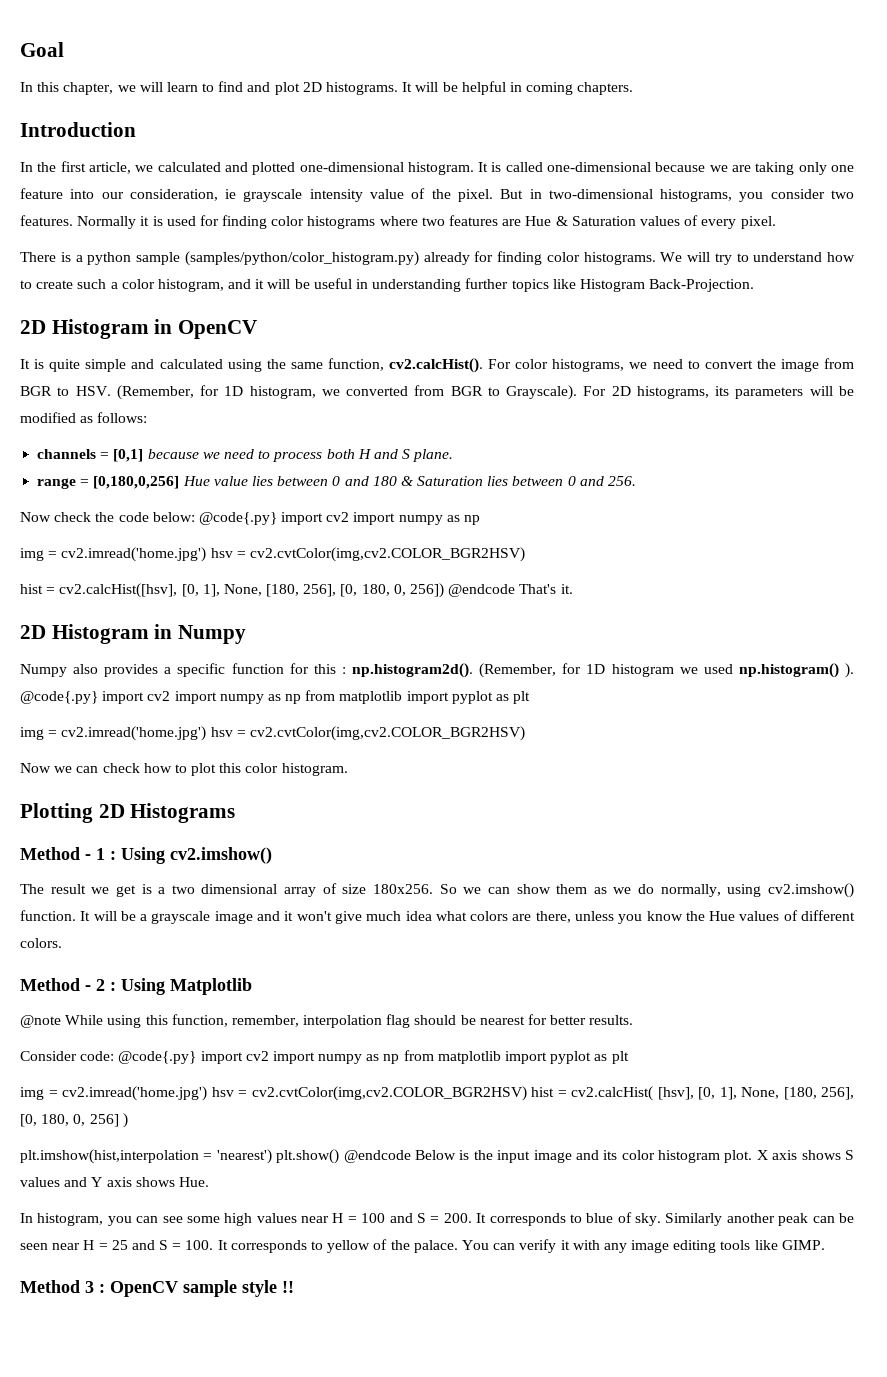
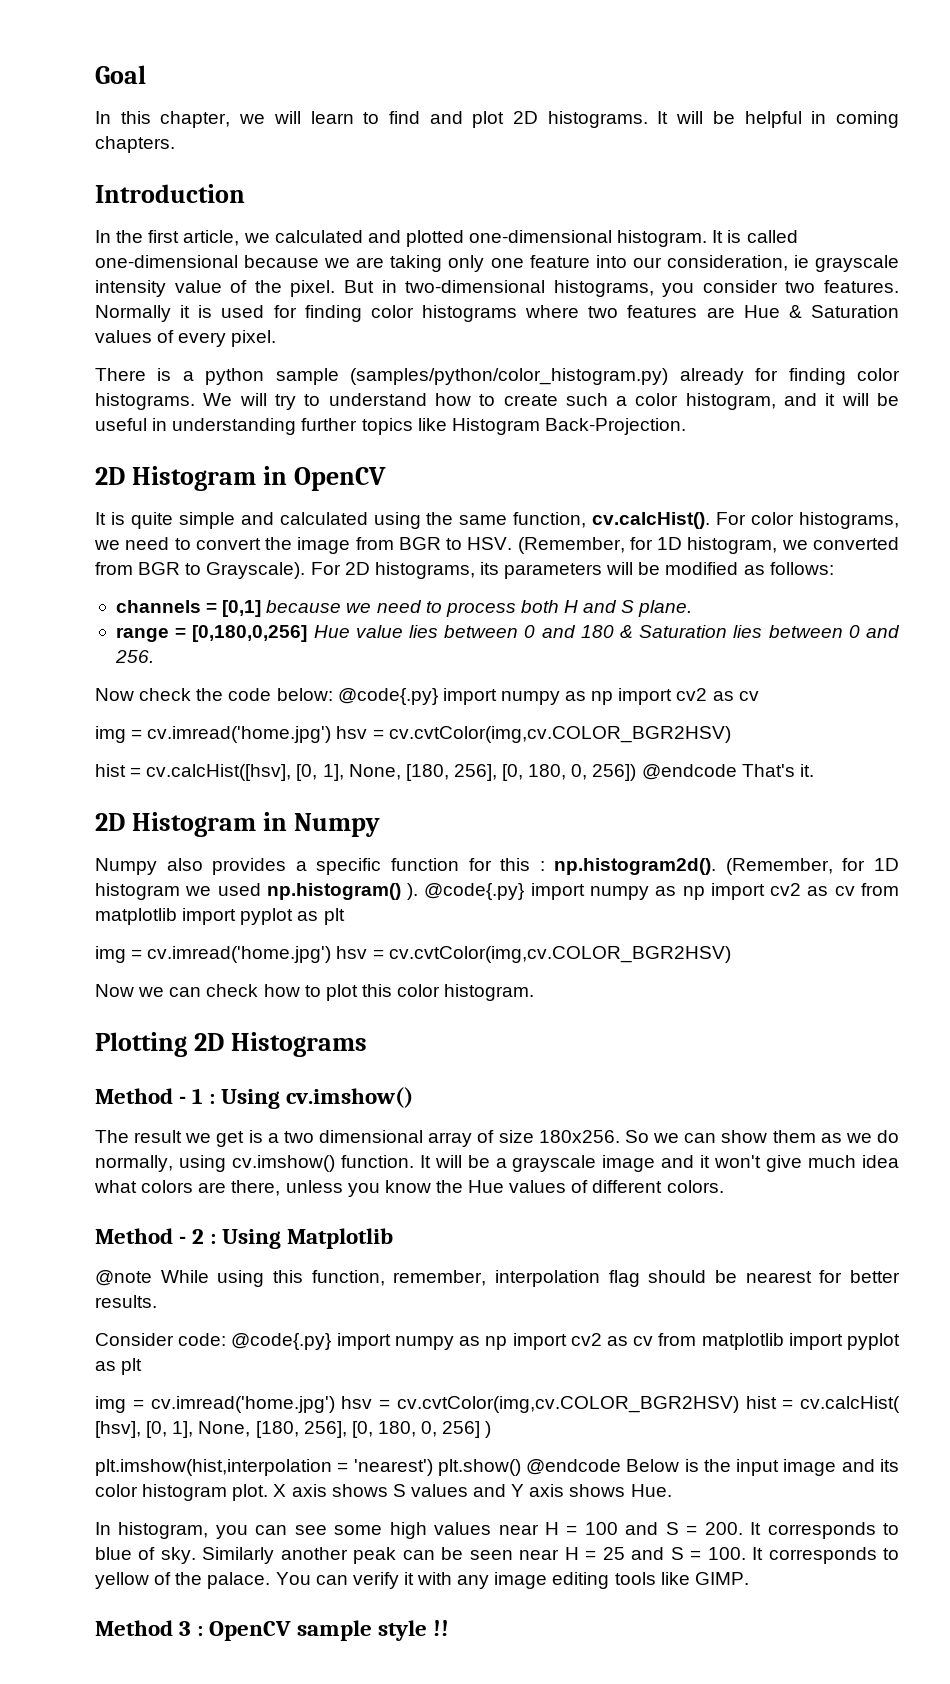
[389,358,483,373] cv2.calcHist(). -> [592,512,711,529] cv.calcHist().
[326,512,481,525] [20,547,525,562] [20,583,178,598] cv2 import numpy as np // img = cv2.imread('home.jpg') hsv = cv2.cvtColor(img,cv2.COLOR_BGR2HSV) // hist = cv2.calcHist([hsv], -> [500,688,759,705] [95,726,731,743] [95,764,292,781] numpy as np import cv2 as cv // img = cv.imread('home.jpg') hsv = cv.cvtColor(img,cv.COLOR_BGR2HSV) // hist = cv.calcHist([hsv],
[147,690,531,704] [20,726,525,741] cv2 import numpy as np from matplotlib import pyplot as plt // img = cv2.imread('home.jpg') hsv = cv2.cvtColor(img,cv2.COLOR_BGR2HSV) -> [590,883,900,900] [95,908,345,925] [95,946,731,963] numpy as np import cv2 as cv from matplotlib import pyplot as plt // img = cv.imread('home.jpg') hsv = cv.cvtColor(img,cv.COLOR_BGR2HSV)
[170,847,272,864] cv2.imshow() -> [286,1087,414,1108] cv.imshow()
[767,883,854,898] cv2.imshow() -> [231,1155,335,1172] cv.imshow()
[245,1050,629,1064] [20,1086,653,1101] cv2 import numpy as np from matplotlib import pyplot as plt // img = cv2.imread('home.jpg') hsv = cv2.cvtColor(img,cv2.COLOR_BGR2HSV) hist = cv2.calcHist( -> [394,1333,900,1350] [95,1358,143,1375] [95,1396,900,1413] numpy as np import cv2 as cv from matplotlib import pyplot as plt // img = cv.imread('home.jpg') hsv = cv.cvtColor(img,cv.COLOR_BGR2HSV) hist = cv.calcHist(

